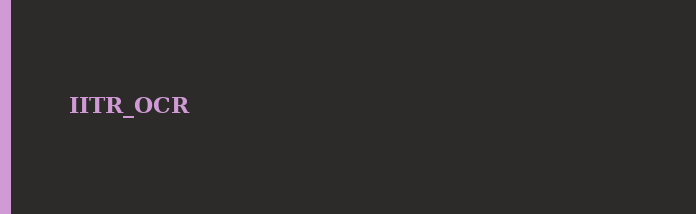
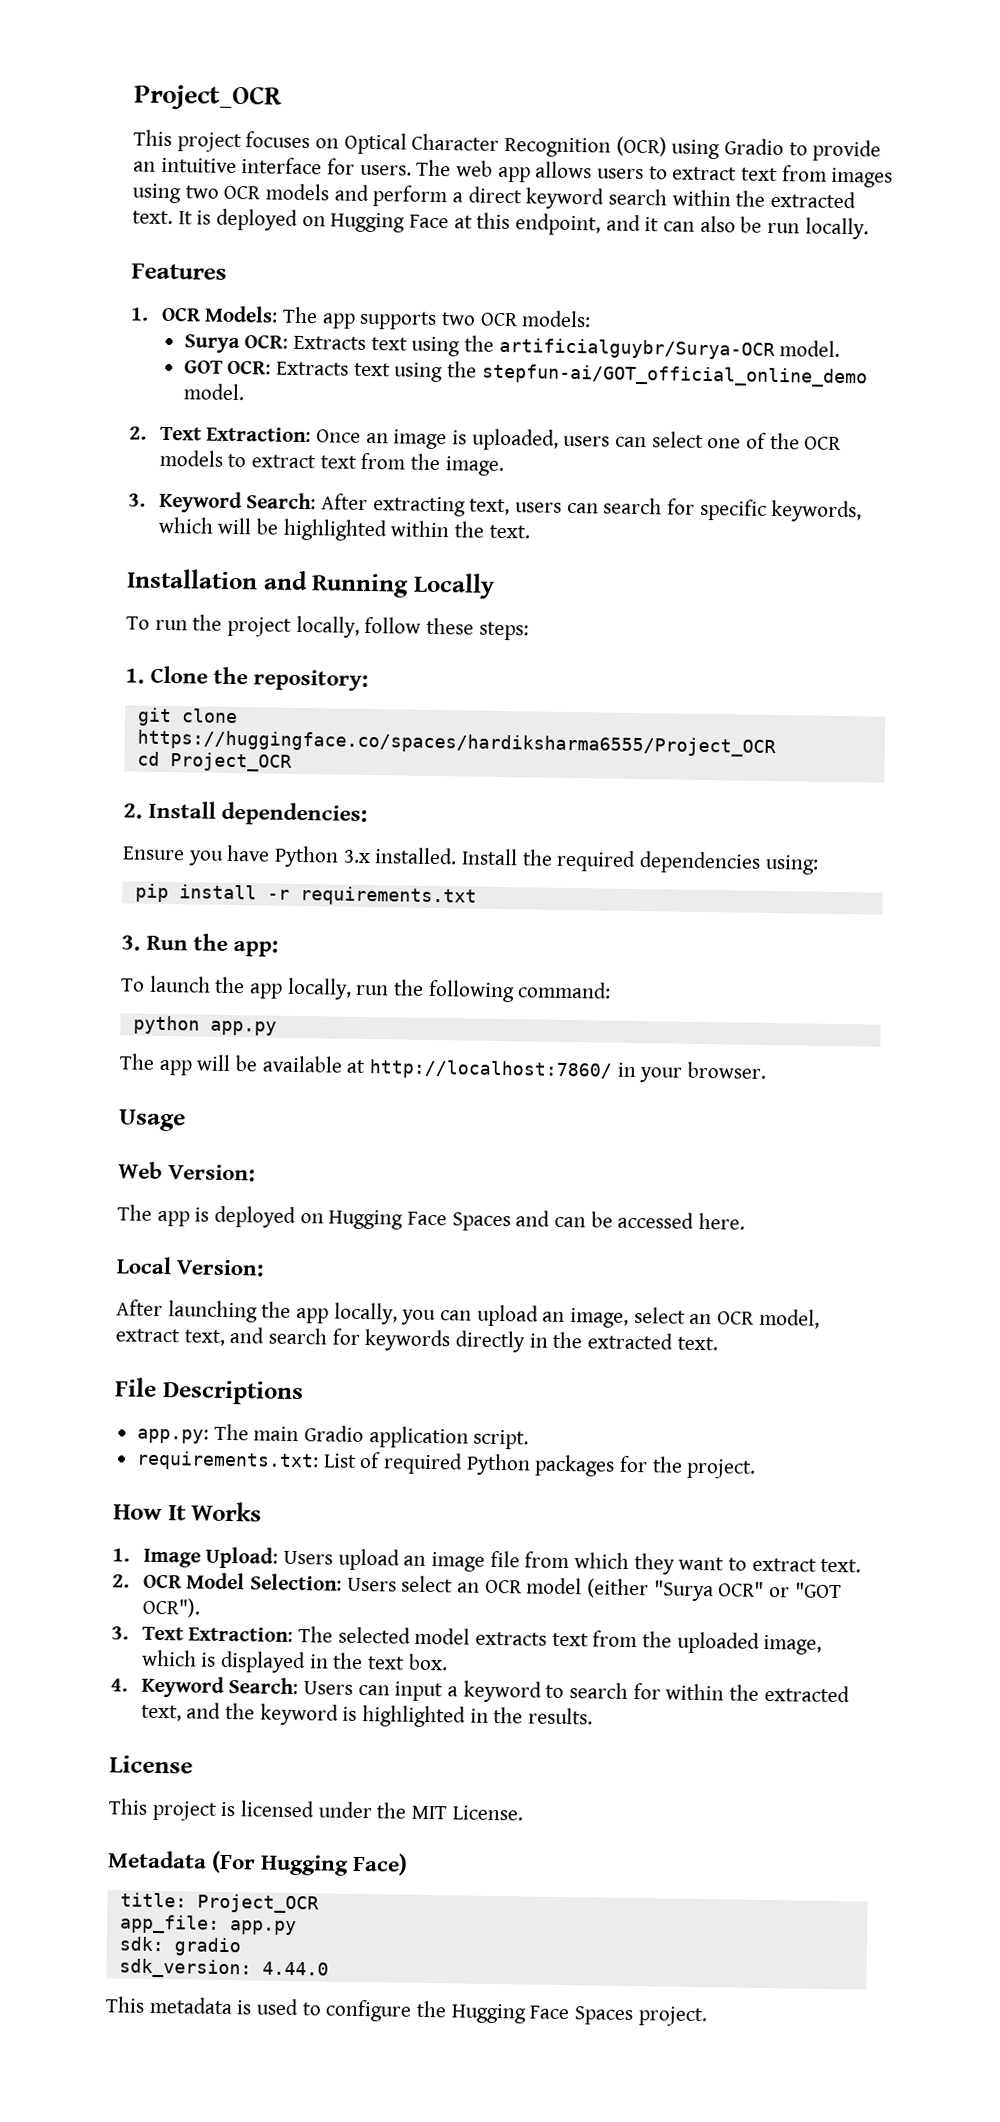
[69,97,190,118] IITR_OCR -> [134,84,282,111] [133,129,882,162] [133,157,894,188] [132,183,857,210] [132,208,869,240] [131,263,227,280] [130,305,592,330] [183,334,841,360] [183,360,868,388] [182,383,245,401] [129,426,843,451] [158,449,504,476] [128,490,863,523] [157,516,530,542] [126,568,495,599] [126,614,529,641] [125,665,370,692] [136,707,238,727] [136,729,776,758] [136,751,292,772] [123,800,369,827] [122,844,819,875] [134,883,477,907] [121,933,280,957] [120,975,612,1003] [132,1015,277,1036] [119,1053,768,1083] [118,1109,186,1132] [118,1161,257,1182] [117,1204,746,1232] [116,1256,266,1277] [116,1299,820,1329] [115,1327,718,1353] [114,1377,304,1406] [137,1423,530,1450] [136,1450,757,1479] [113,1501,263,1522] [112,1546,862,1575] [112,1572,842,1602] [141,1597,200,1618] [111,1626,823,1655] [140,1649,448,1674] [110,1675,850,1703] [140,1702,594,1728] [109,1755,193,1774] [108,1798,523,1821] [107,1850,409,1876] [119,1892,319,1914] [119,1914,297,1936] [118,1936,241,1957] [118,1958,329,1979] [105,1996,707,2027] Project_OCR // This project focuses on Optical Character Recognition (OCR) using Gradio to provide an intuitive interface for users. The web app allows users to extract text from images using two OCR models and perform a direct keyword search within the extracted text. It is deployed on Hugging Face at this endpoint, and it can also be run locally. // Features // 1. OCR Models: The app supports two OCR models: // Surya OCR: Extracts text using the artificialguybr/Surya-OCR model. // GOT OCR: Extracts text using the stepfun-ai/GOT_official_online_demo model. // 2. Text Extraction: Once an image is uploaded, users can select one of the OCR models to extract text from the image. // 3. Keyword Search: After extracting text, users can search for specific keywords, which will be highlighted within the text. // Installation and Running Locally // To run the project locally, follow these steps: // 1. Clone the repository: // git clone https://huggingface.co/spaces/hardiksharma6555/Project_OCR // cd Project_OCR // 2. Install dependencies: // Ensure you have Python 3.x installed. Install the required dependencies using: // pip install -r requirements.txt // 3. Run the app: // To launch the app locally, run the following command: // python app.py // The app will be available at http://localhost:7860/ in your browser. // Usage // Web Version: // The app is deployed on Hugging Face Spaces and can be accessed here. // Local Version: // After launching the app locally, you can upload an image, select an OCR model, extract text, and search for keywords directly in the extracted text. // File Descriptions // app.py: The main Gradio application script. // requirements.txt: List of required Python packages for the project. // How It Works // 1. Image Upload: Users upload an image file from which they want to extract text. // 2. OCR Model Selection: Users select an OCR model (either "Surya OCR" or "GOT OCR"). // 3. Text Extraction: The selected model extracts text from the uploaded image, which is displayed in the text box. // 4. Keyword Search: Users can input a keyword to search for within the extracted text, and the keyword is highlighted in the results. // License // This project is licensed under the MIT License. // Metadata (For Hugging Face) // title: Project_OCR // app_file: app.py // sdk: gradio // sdk_version: 4.44.0 // This metadata is used to configure the Hugging Face Spaces project.

